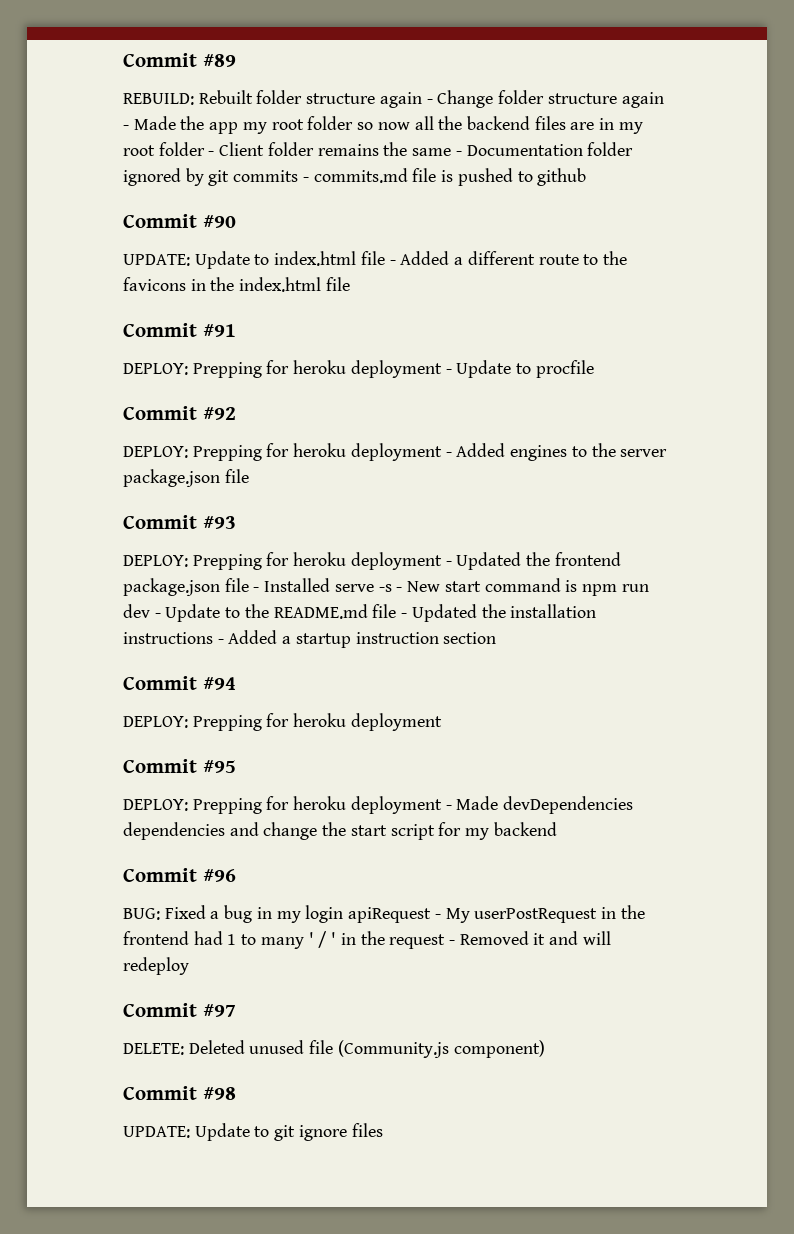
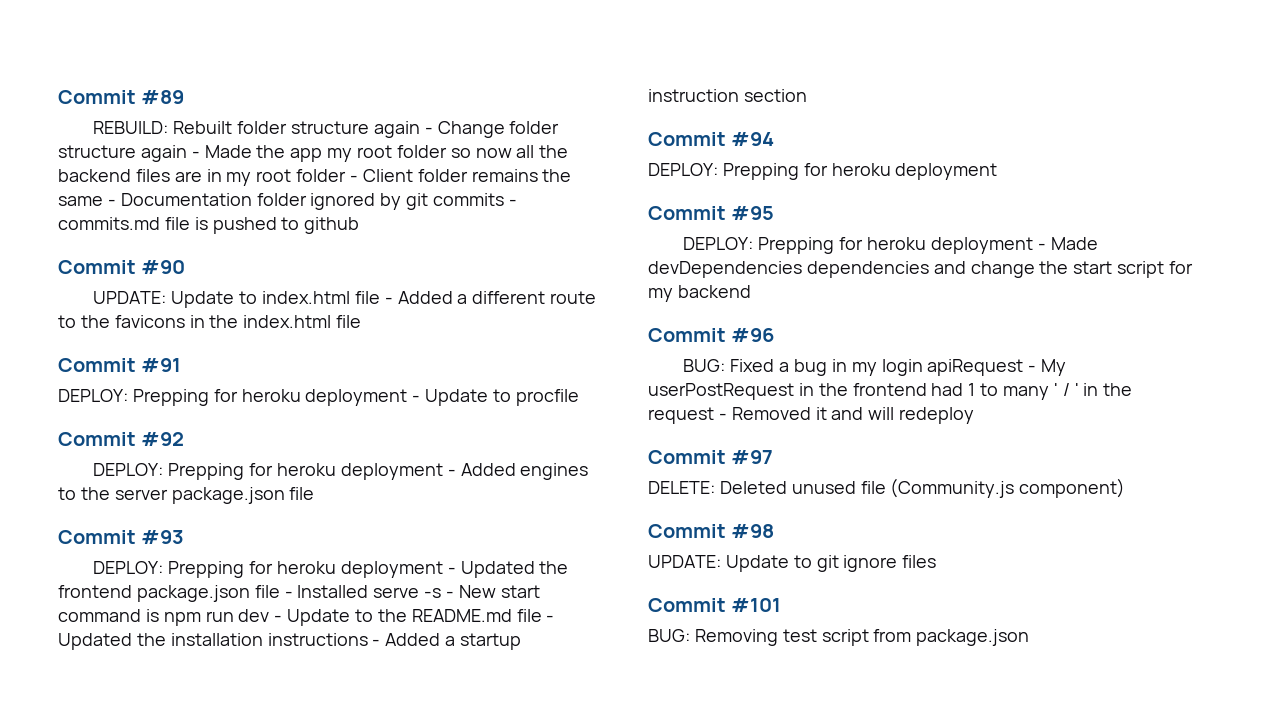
(383, 1130) none -> [648,598,782,612] [648,629,1030,646] // Commit #101 // BUG: Removing test script from package.json

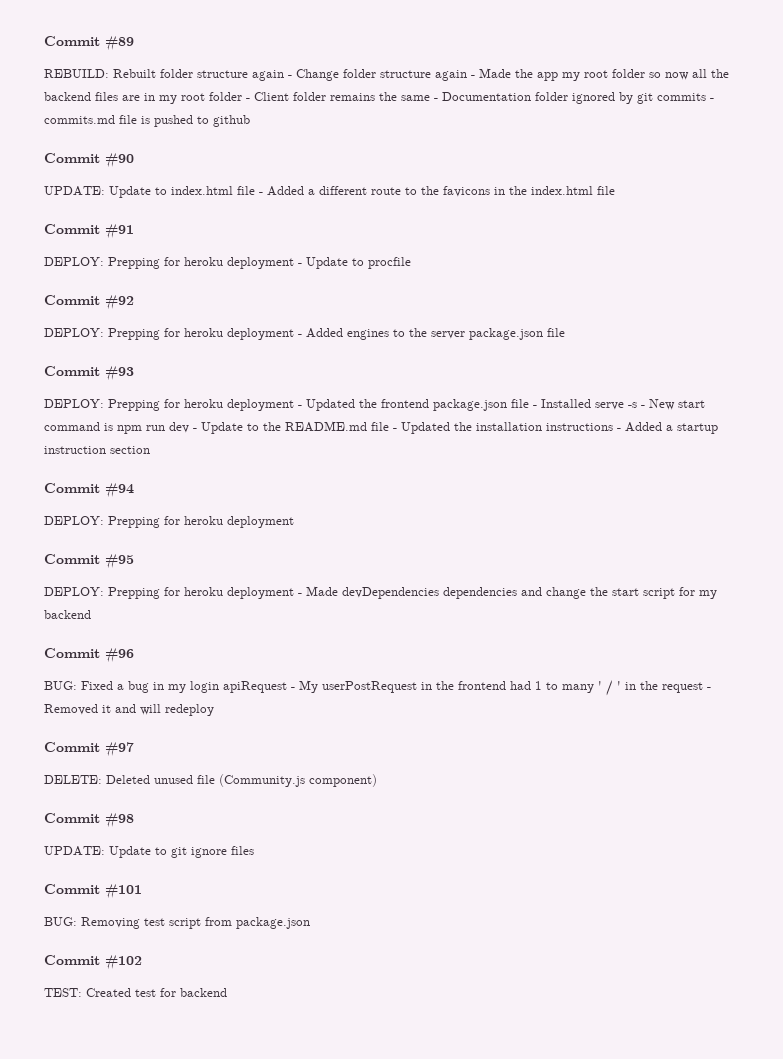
(1030, 637) none -> [44,955,142,970] [44,988,227,997] // Commit #102 // TEST: Created test for backend

